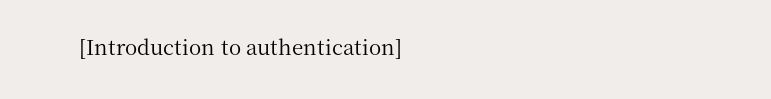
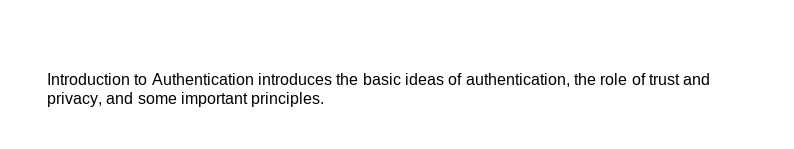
[79,38,403,59] [Introduction to authentication] -> [47,73,711,87] [47,92,325,107] Introduction to Authentication introduces the basic ideas of authentication, the role of trust and privacy, and some important principles.

